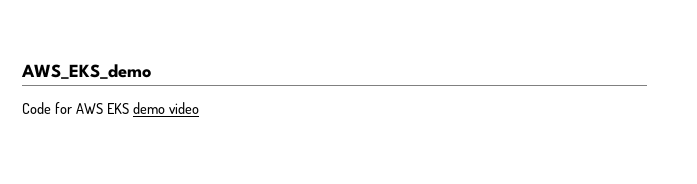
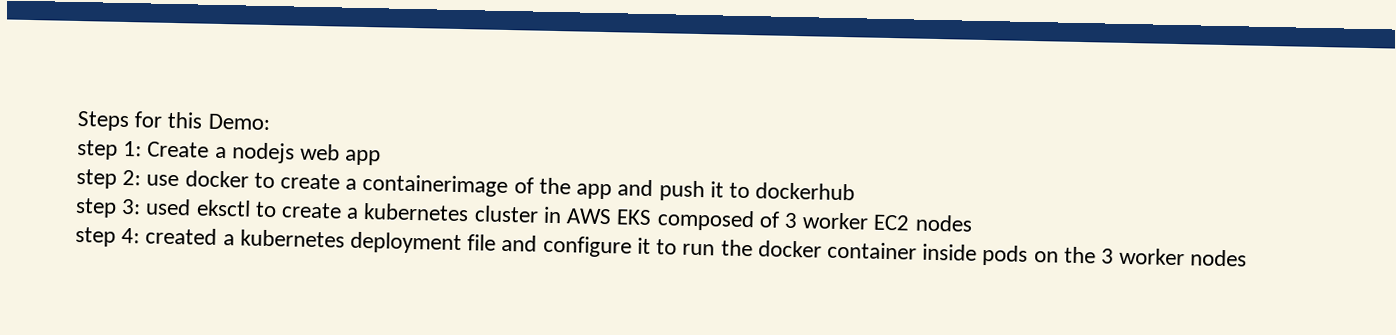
[21,64,152,79] [22,102,199,114] AWS_EKS_demo // Code for AWS EKS demo video -> [77,111,271,132] [77,139,382,166] [76,168,856,202] [75,197,973,232] [75,226,1248,267] Steps for this Demo: // step 1: Create a nodejs web app // step 2: use docker to create a containerimage of the app and push it to dockerhub // step 3: used eksctl to create a kubernetes cluster in AWS EKS composed of 3 worker EC2 nodes // step 4: created a kubernetes deployment file and configure it to run the docker container inside pods on the 3 worker nodes

